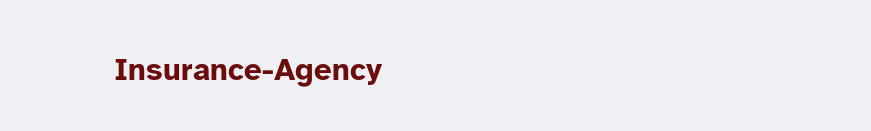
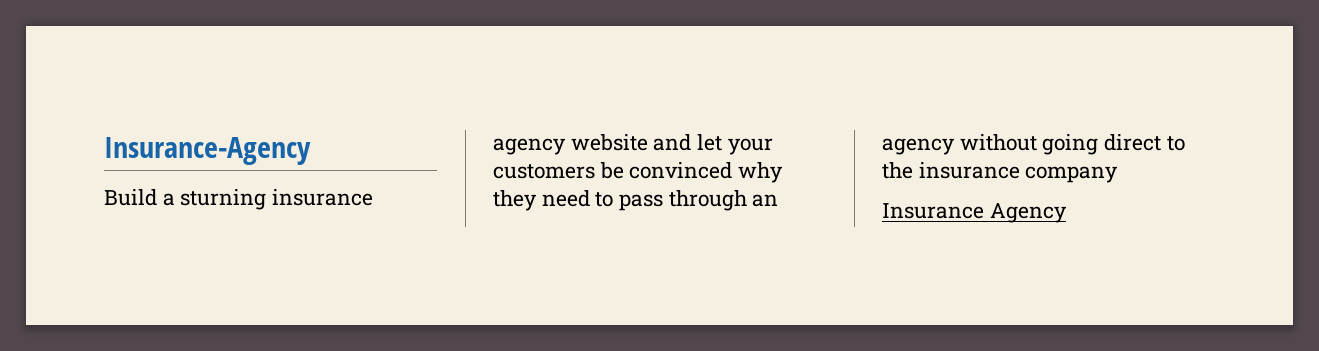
(383, 73) none -> [104,189,374,210] [493,134,773,155] [493,162,784,183] [493,190,779,211] [882,134,1185,155] [882,162,1119,183] [882,203,1067,223] // Build a sturning insurance agency website and let your customers be convinced why they need to pass through an agency without going direct to the insurance company // Insurance Agency

